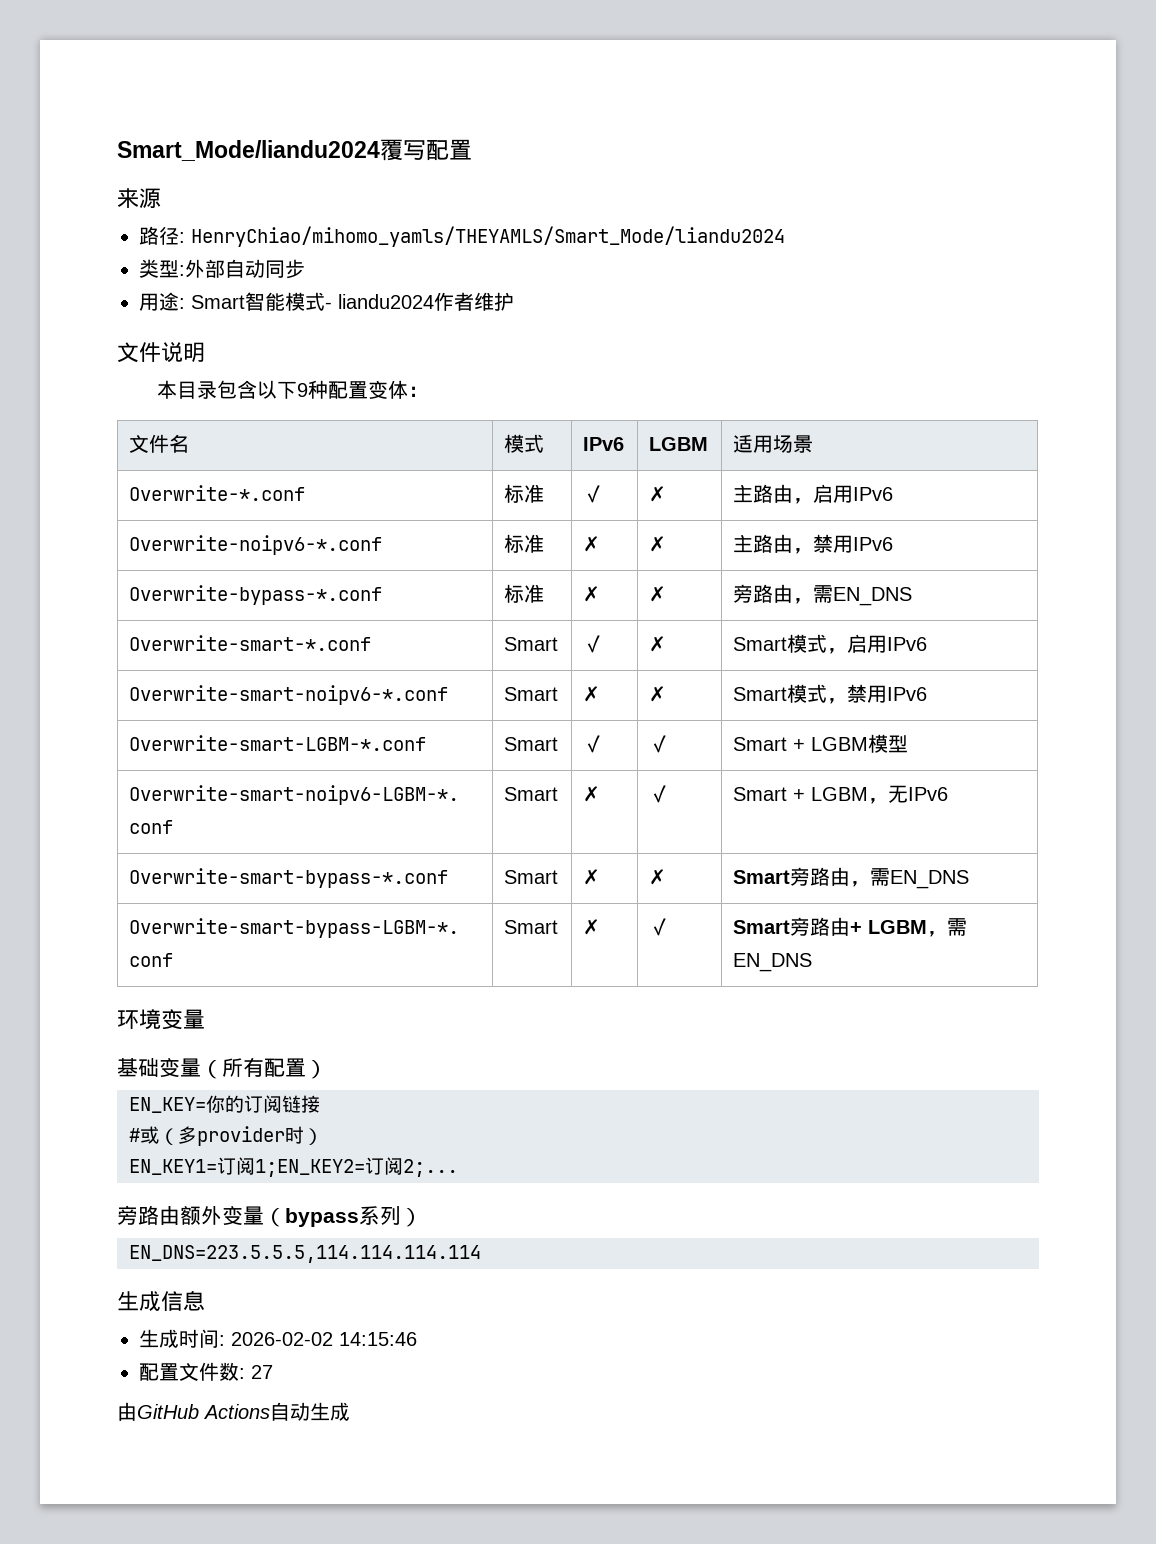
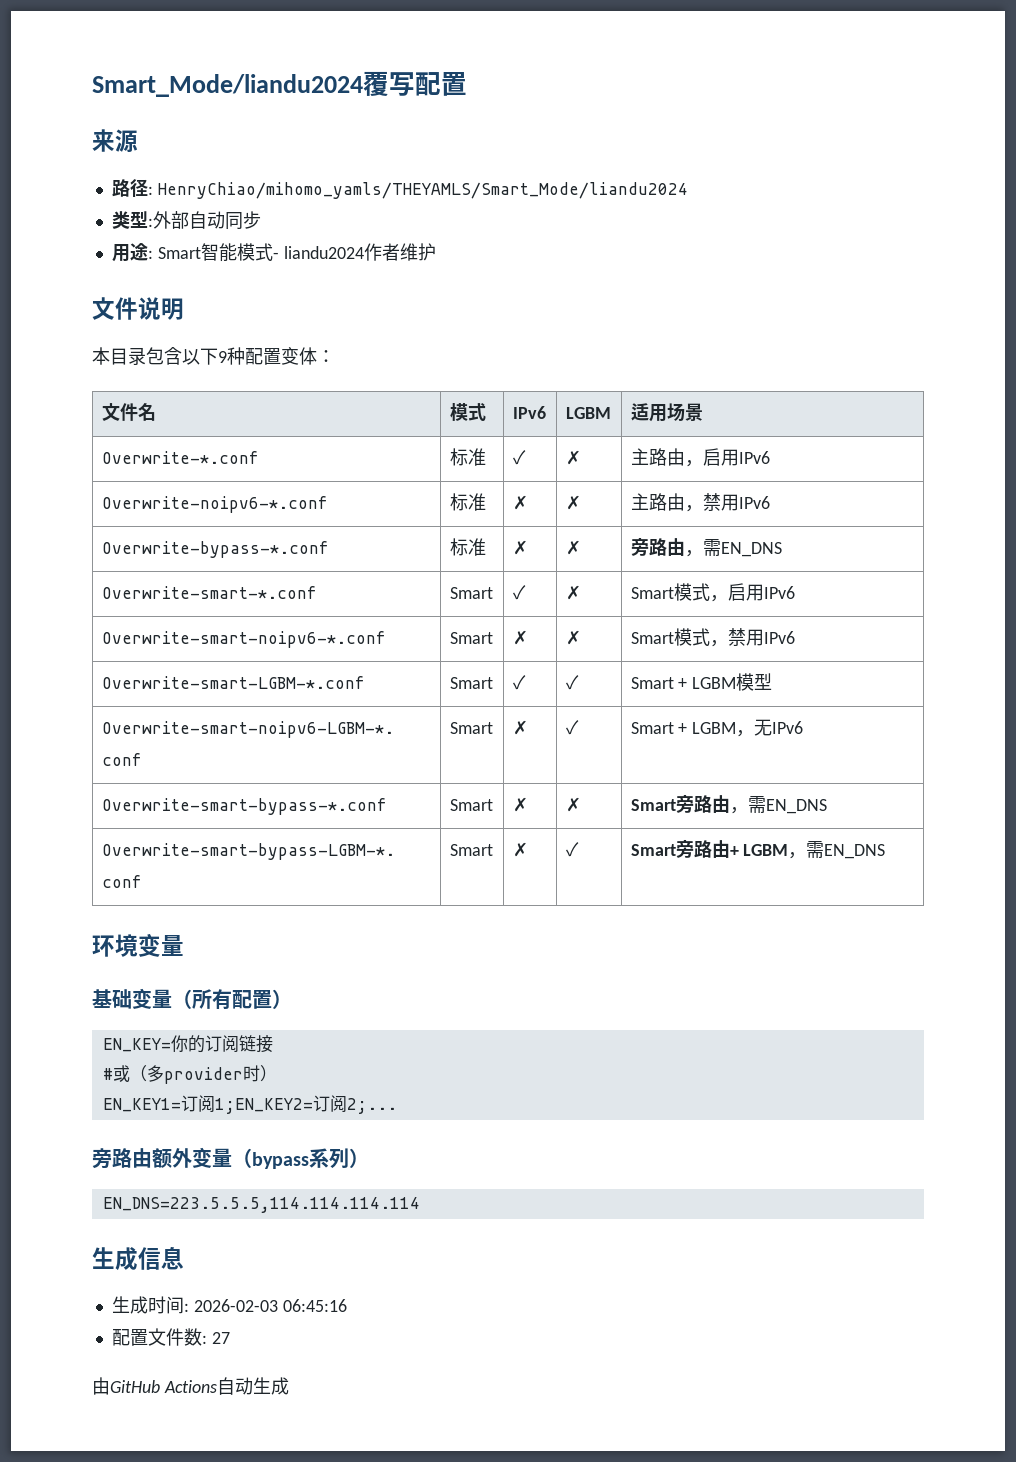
[231,1332,417,1346] 2026-02-02 14:15:46 -> [193,1299,347,1312] 2026-02-03 06:45:16

